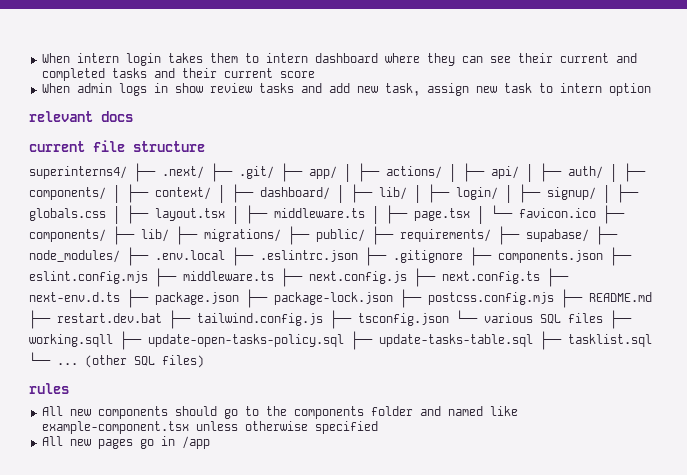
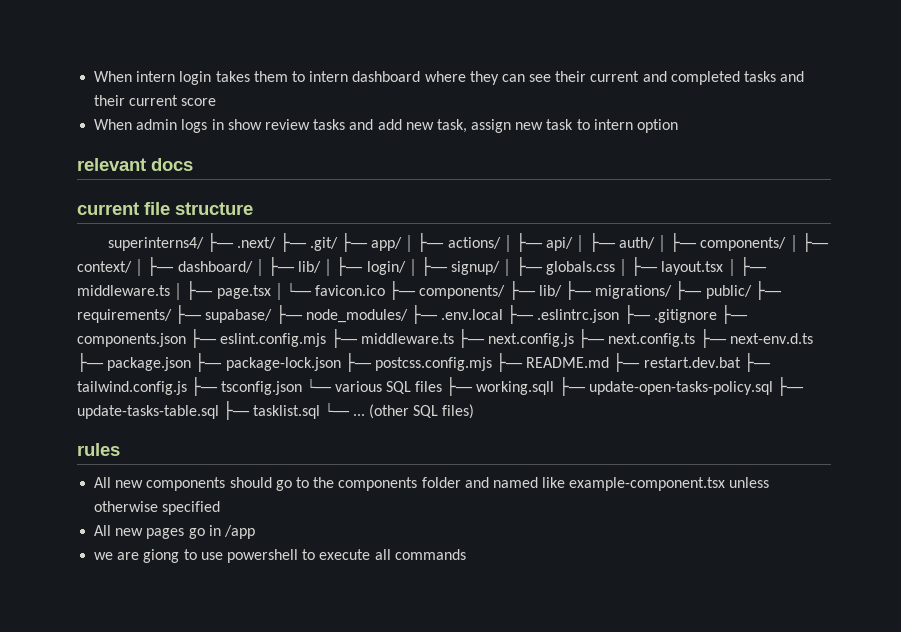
(210, 442) none -> [94,549,466,563] // we are giong to use powershell to execute all commands

